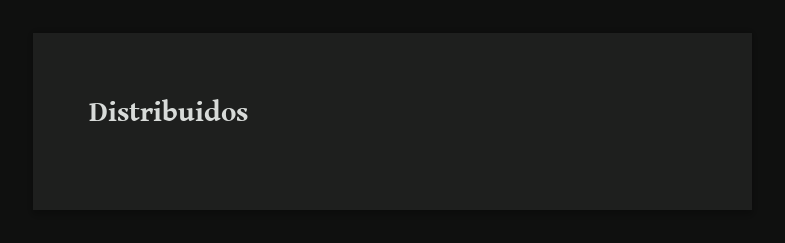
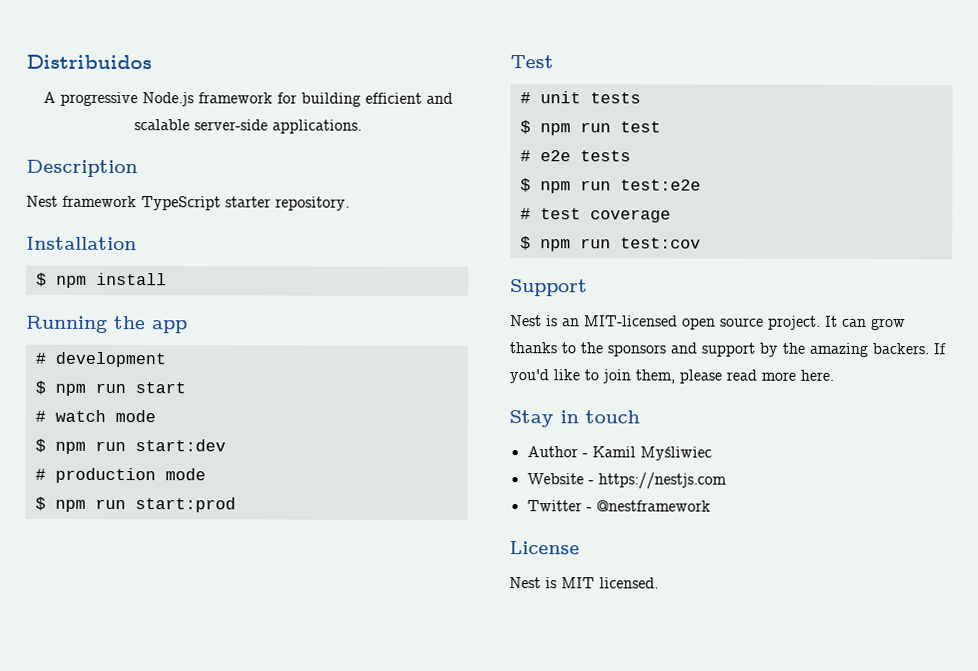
(248, 110) none -> [42,91,453,107] [133,119,362,134] [26,159,138,178] [26,195,350,211] [26,236,137,251] [35,272,167,288] [26,315,188,334] [34,351,166,368] [34,380,186,396] [34,409,156,423] [34,438,226,454] [34,467,206,484] [34,496,236,513] [510,55,554,69] [519,91,641,104] [519,120,661,136] [519,150,631,162] [519,178,701,194] [519,208,671,223] [519,236,701,252] [510,279,588,297] [510,315,906,331] [509,342,946,357] [509,369,834,384] [509,410,640,428] [526,446,712,461] [526,472,727,490] [526,500,711,512] [509,541,580,555] [509,577,659,589] // A progressive Node.js framework for building efficient and scalable server-side applications. // Description // Nest framework TypeScript starter repository. // Installation // $ npm install // Running the app // # development // $ npm run start // # watch mode // $ npm run start:dev // # production mode // $ npm run start:prod // Test // # unit tests // $ npm run test // # e2e tests // $ npm run test:e2e // # test coverage // $ npm run test:cov // Support // Nest is an MIT-licensed open source project. It can grow thanks to the sponsors and support by the amazing backers. If you'd like to join them, please read more here. // Stay in touch // Author - Kamil Myśliwiec // Website - https://nestjs.com // Twitter - @nestframework // License // Nest is MIT licensed.

